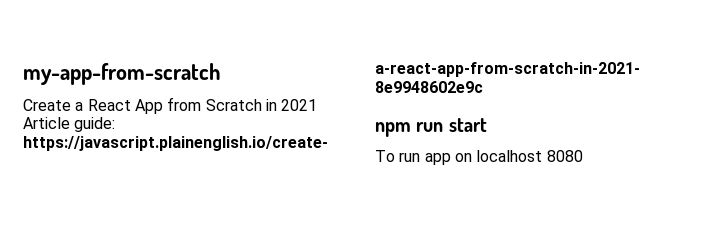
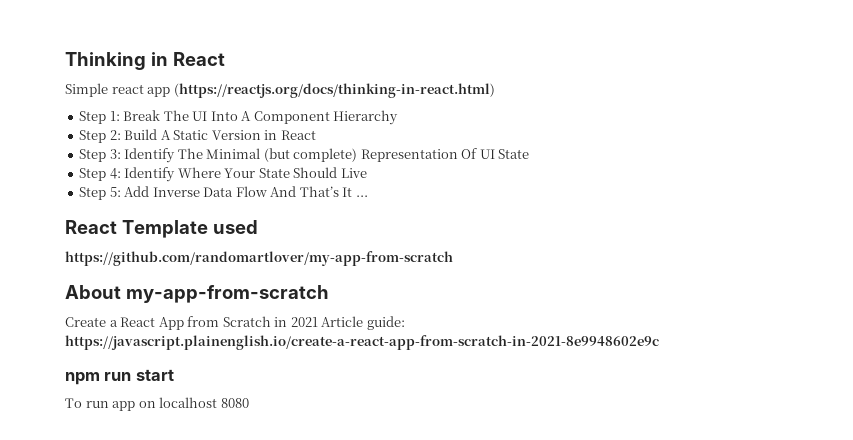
(23, 74) none -> [65,52,225,70] [65,83,495,98] [79,110,399,125] [79,129,316,143] [79,148,530,163] [79,167,367,182] [79,186,368,200] [65,220,258,238] [65,251,453,266] [65,285,121,299] Thinking in React // Simple react app (https://reactjs.org/docs/thinking-in-react.html) // Step 1: Break The UI Into A Component Hierarchy // Step 2: Build A Static Version in React // Step 3: Identify The Minimal (but complete) Representation Of UI State // Step 4: Identify Where Your State Should Live // Step 5: Add Inverse Data Flow And That’s It ... // React Template used // https://github.com/randomartlover/my-app-from-scratch // About

